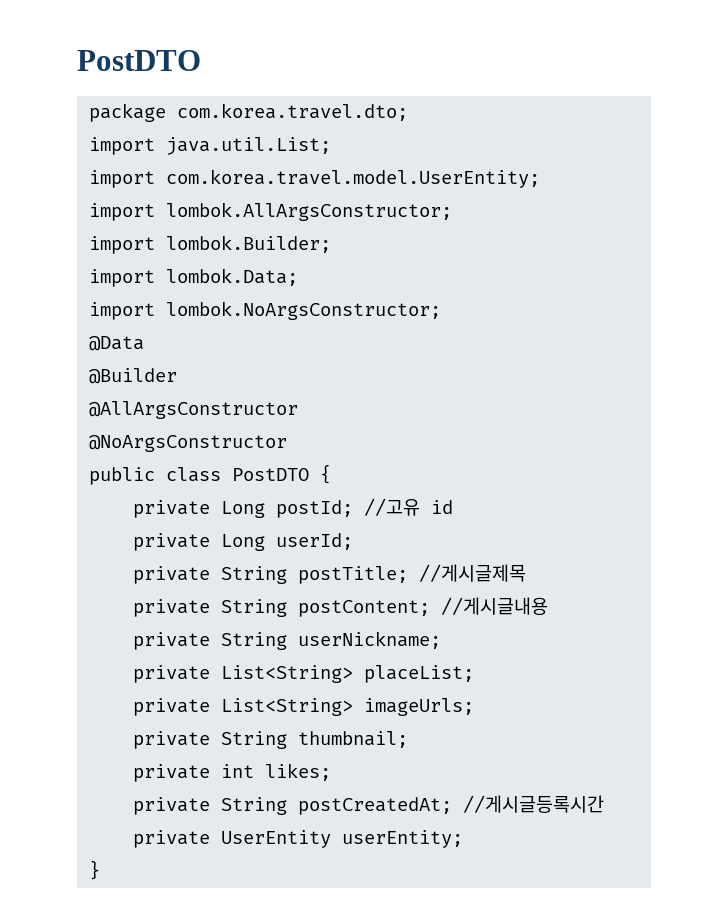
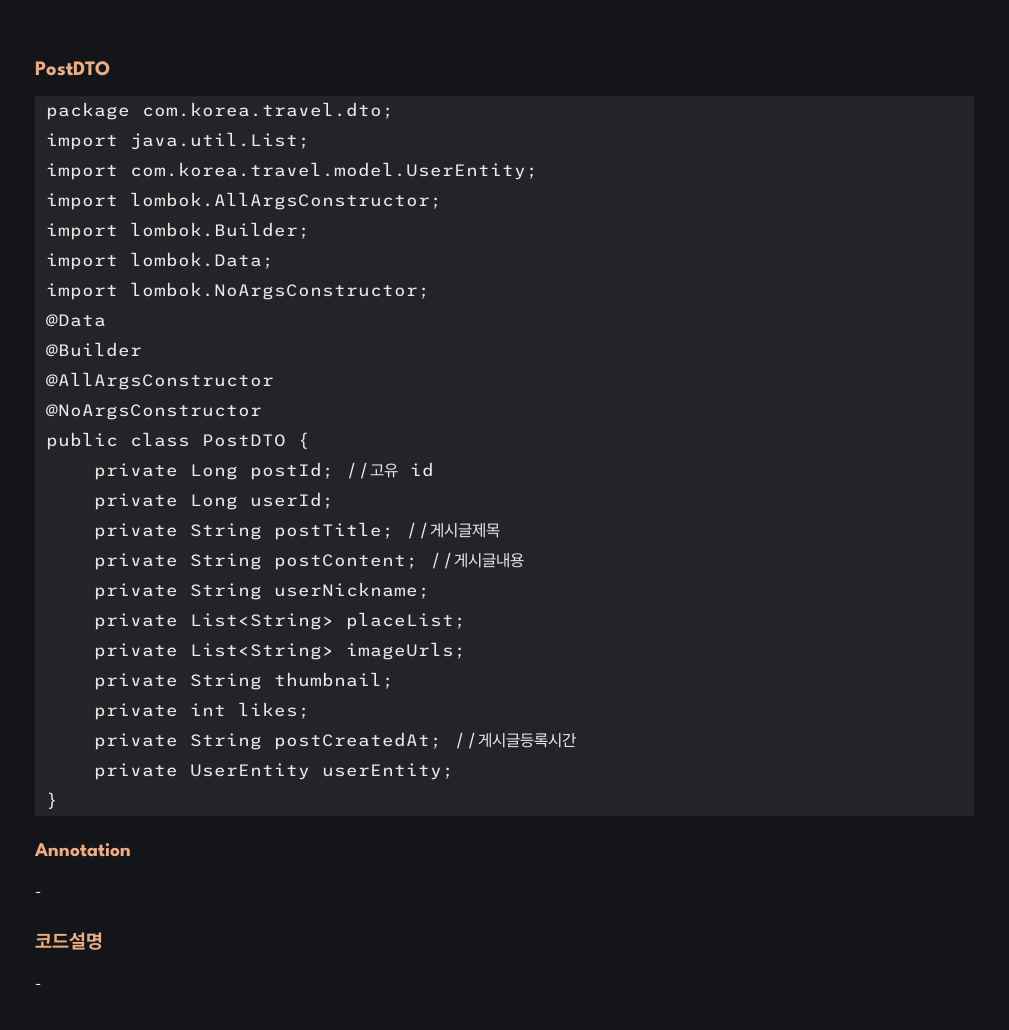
(100, 870) none -> [34,843,131,857] [35,891,41,897] [35,932,103,950] [35,983,41,989] // Annotation // - // 코드설명 // -

